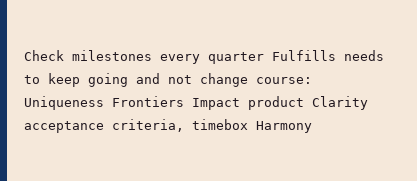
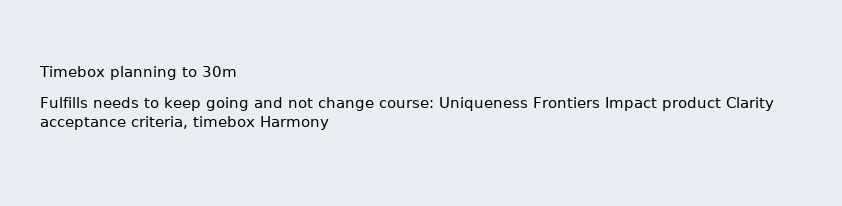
[24,50,264,64] Check milestones every quarter -> [39,66,237,80] Timebox planning to 30m //

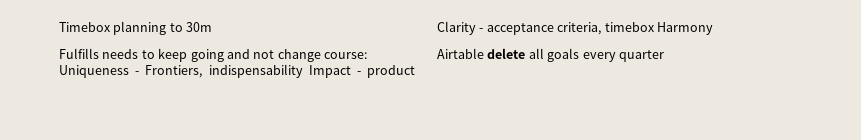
[533,97,657,111] Frontiers Impact -> [135,64,361,78] - Frontiers, indispensability Impact -
(774, 104) none -> [479,28,484,32] -
(329, 123) none -> [437,48,664,62] // Airtable delete all goals every quarter

